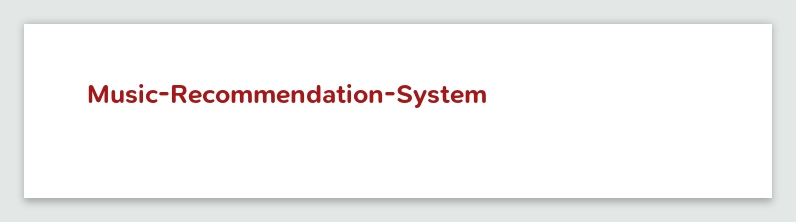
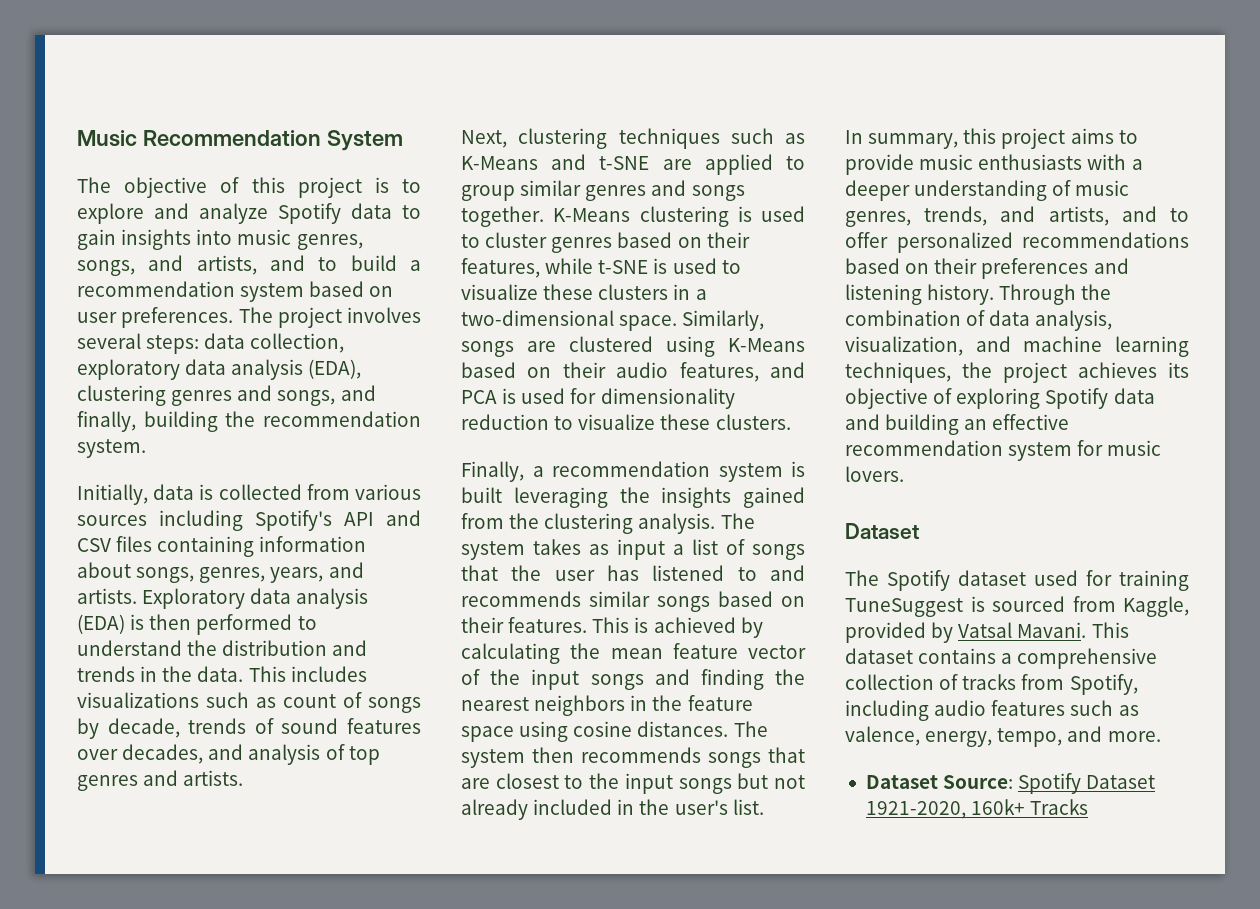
[87,84,487,108] Music-Recommendation-System -> [77,130,403,151] [77,177,422,198] [77,203,421,224] [77,229,363,250] [77,255,421,276] [77,281,394,302] [77,307,421,328] [77,333,345,354] [77,359,362,380] [77,385,376,406] [77,411,422,432] [77,439,146,458] [77,484,422,505] [77,510,421,531] [77,536,367,557] [77,562,364,583] [77,588,369,609] [77,614,317,635] [77,640,368,656] [77,666,367,682] [77,692,421,713] [77,718,421,739] [77,744,380,765] [77,770,244,791] [461,128,805,149] [461,154,805,175] [461,180,745,201] [461,206,805,227] [461,232,750,253] [461,258,741,278] [461,284,707,300] [461,310,765,331] [461,336,805,357] [461,362,805,382] [461,388,735,409] [461,414,791,430] [461,461,805,482] [461,487,805,508] [461,513,755,534] [461,539,805,560] [461,565,805,581] [461,591,805,612] [461,617,763,638] [461,643,806,664] [461,669,805,690] [461,695,753,716] [461,721,768,742] [461,747,805,768] [461,773,805,794] [461,799,764,820] [845,128,1138,149] [845,154,1143,175] [845,180,1130,201] [845,206,1189,227] [845,232,1189,253] [845,258,1129,279] [845,284,1112,305] [845,310,1113,331] [845,336,1189,357] [845,362,1189,383] [845,388,1155,409] [845,414,1070,435] [845,440,1162,461] [845,466,904,482] [845,523,919,539] [845,570,1189,591] [845,596,1189,617] [845,622,1129,643] [845,648,1158,669] [845,674,1138,695] [845,700,1139,721] [845,726,1161,747] [865,773,1156,794] [865,799,1089,819] Music Recommendation System // The objective of this project is to explore and analyze Spotify data to gain insights into music genres, songs, and artists, and to build a recommendation system based on user preferences. The project involves several steps: data collection, exploratory data analysis (EDA), clustering genres and songs, and finally, building the recommendation system. // Initially, data is collected from various sources including Spotify's API and CSV files containing information about songs, genres, years, and artists. Exploratory data analysis (EDA) is then performed to understand the distribution and trends in the data. This includes visualizations such as count of songs by decade, trends of sound features over decades, and analysis of top genres and artists. // Next, clustering techniques such as K-Means and t-SNE are applied to group similar genres and songs together. K-Means clustering is used to cluster genres based on their features, while t-SNE is used to visualize these clusters in a two-dimensional space. Similarly, songs are clustered using K-Means based on their audio features, and PCA is used for dimensionality reduction to visualize these clusters. // Finally, a recommendation system is built leveraging the insights gained from the clustering analysis. The system takes as input a list of songs that the user has listened to and recommends similar songs based on their features. This is achieved by calculating the mean feature vector of the input songs and finding the nearest neighbors in the feature space using cosine distances. The system then recommends songs that are closest to the input songs but not already included in the user's list. // In summary, this project aims to provide music enthusiasts with a deeper understanding of music genres, trends, and artists, and to offer personalized recommendations based on their preferences and listening history. Through the combination of data analysis, visualization, and machine learning techniques, the project achieves its objective of exploring Spotify data and building an effective recommendation system for music lovers. // Dataset // The Spotify dataset used for training TuneSuggest is sourced from Kaggle, provided by Vatsal Mavani. This dataset contains a comprehensive collection of tracks from Spotify, including audio features such as valence, energy, tempo, and more. // Dataset Source: Spotify Dataset 1921-2020, 160k+ Tracks

